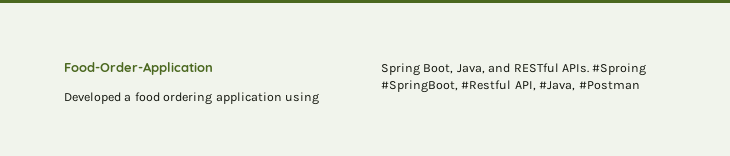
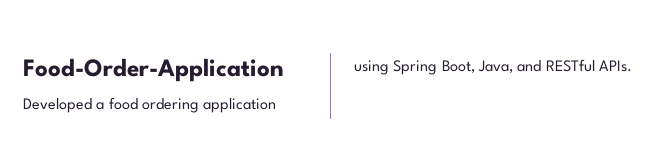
[592,63,647,76] [381,80,640,93] #Sproing #SpringBoot, #Restful API, #Java, #Postman -> (632, 66) none

